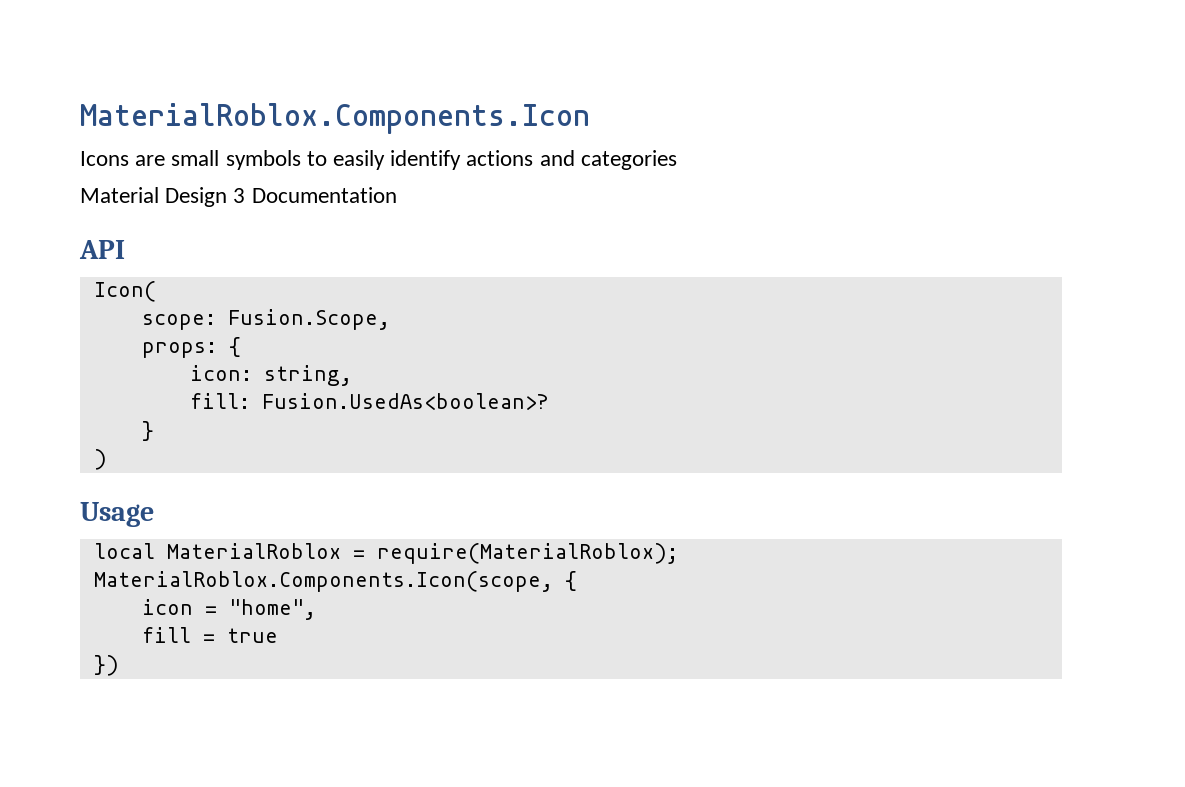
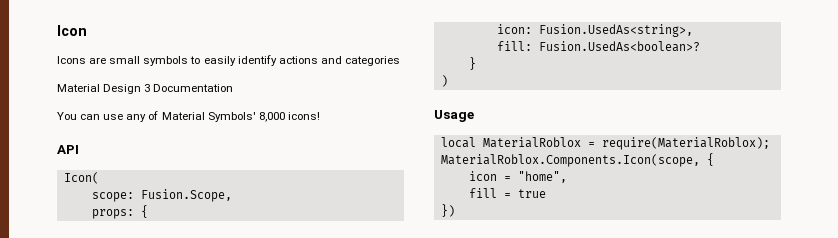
[80,103,590,134] MaterialRoblox.Components.Icon -> [57,25,87,36] Icon
(397, 195) none -> [57,111,320,122] // You can use any of Material Symbols' 8,000 icons!
[263,365,352,386] string, -> [538,24,693,37] Fusion.UsedAs<string>,

